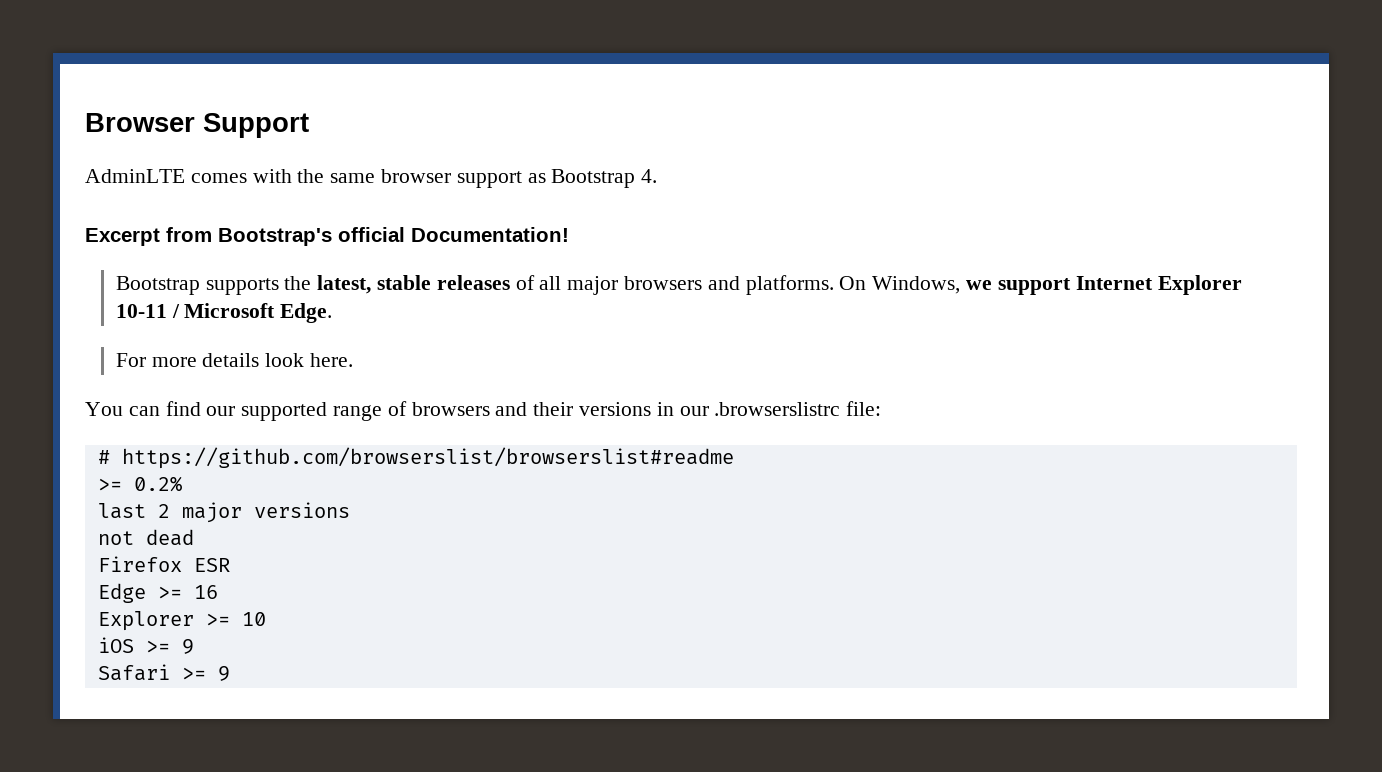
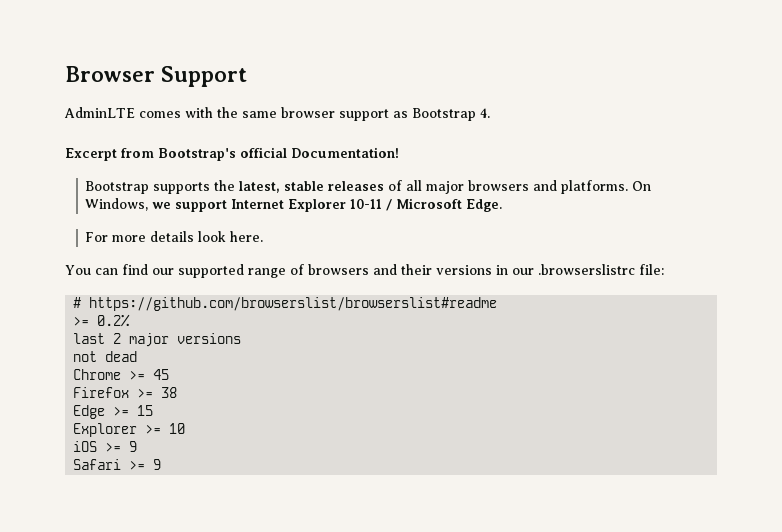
(194, 537) none -> [73,369,170,380] // Chrome >= 45
[193,558,230,572] ESR -> [137,387,178,398] >= 38
[193,585,218,599] 16 -> [137,405,154,416] 15

